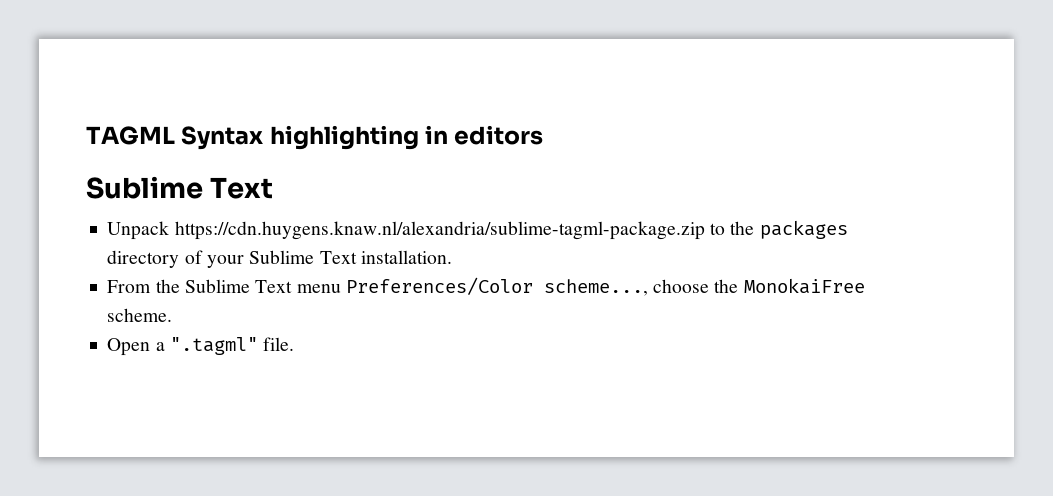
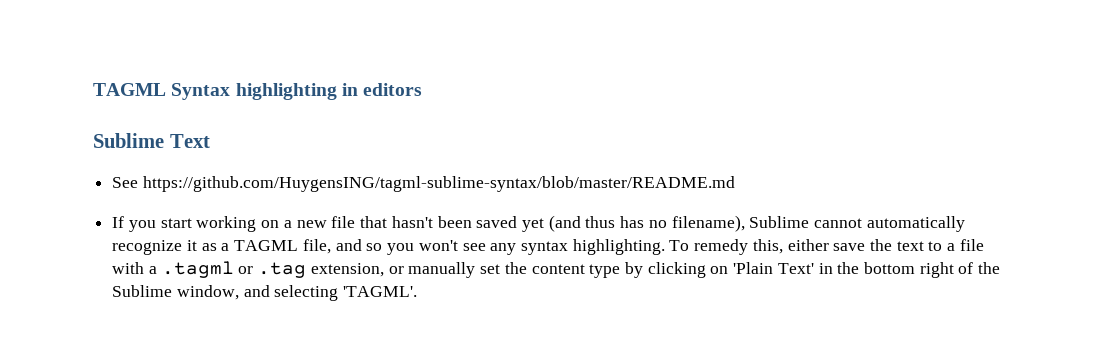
[107,220,848,240] [107,250,452,268] [107,277,865,296] [107,308,173,322] [107,337,295,356] Unpack https://cdn.huygens.knaw.nl/alexandria/sublime-tagml-package.zip to the packages directory of your Sublime Text installation. // From the Sublime Text menu Preferences/Color scheme..., choose the MonokaiFree scheme. // Open a ".tagml" file. -> [112,176,735,192] [112,215,965,232] [112,239,984,255] [112,261,1001,278] [112,285,418,301] See https://github.com/HuygensING/tagml-sublime-syntax/blob/master/README.md // If you start working on a new file that hasn't been saved yet (and thus has no filename), Sublime cannot automatically recognize it as a TAGML file, and so you won't see any syntax highlighting. To remedy this, either save the text to a file with a .tagml or .tag extension, or manually set the content type by clicking on 'Plain Text' in the bottom right of the Sublime window, and selecting 'TAGML'.

